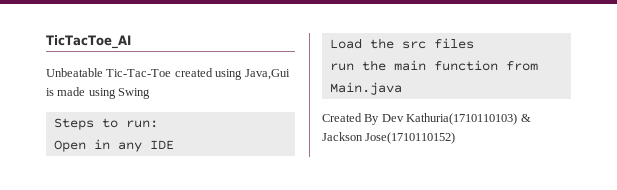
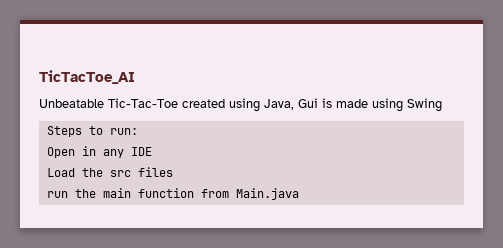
[244,69,290,80] Java,Gui -> [264,98,318,110] Java, Gui
[322,113,531,125] [322,132,456,144] // Created By Dev Kathuria(1710110103) & Jackson Jose(1710110152) -> (299, 194) none

